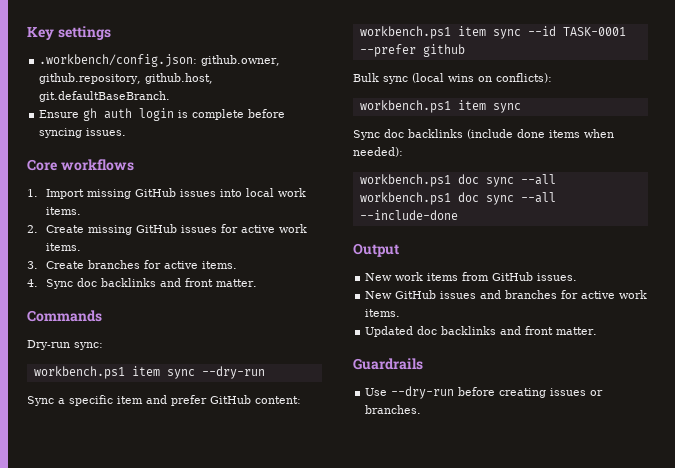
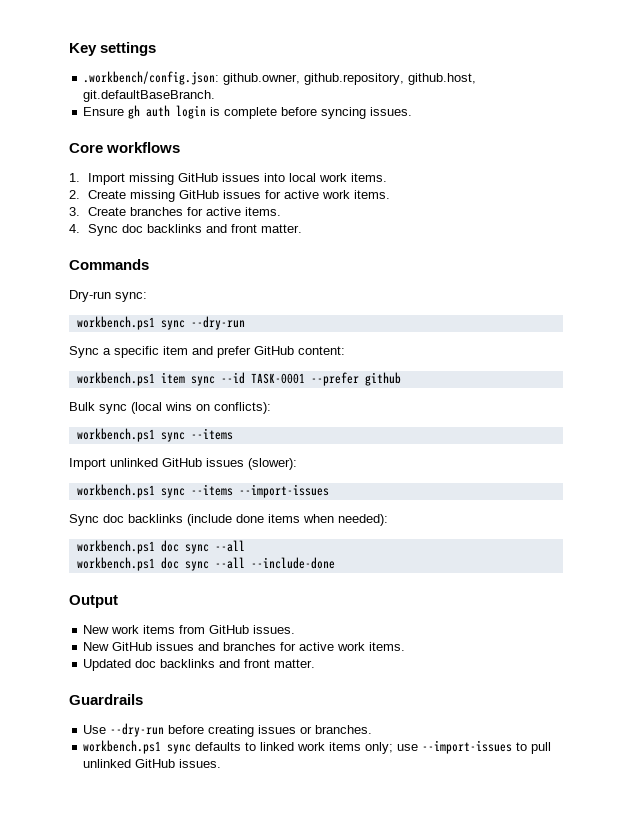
[131,366,160,376] item -> (155, 323) none
[457,100,521,113] item sync -> [160,428,233,442] [69,458,297,470] [76,484,329,498] sync --items // Import unlinked GitHub issues (slower): // workbench.ps1 sync --items --import-issues
(422, 409) none -> [83,740,552,754] [83,759,222,768] // workbench.ps1 sync defaults to linked work items only; use --import-issues to pull unlinked GitHub issues.

